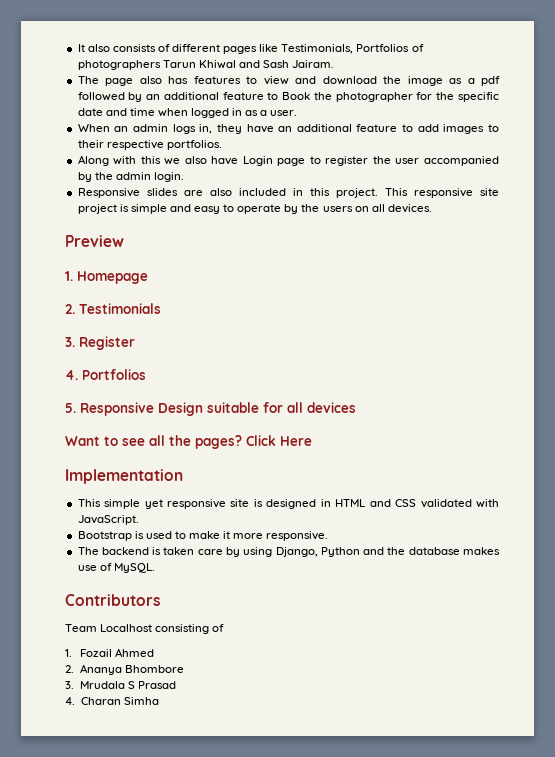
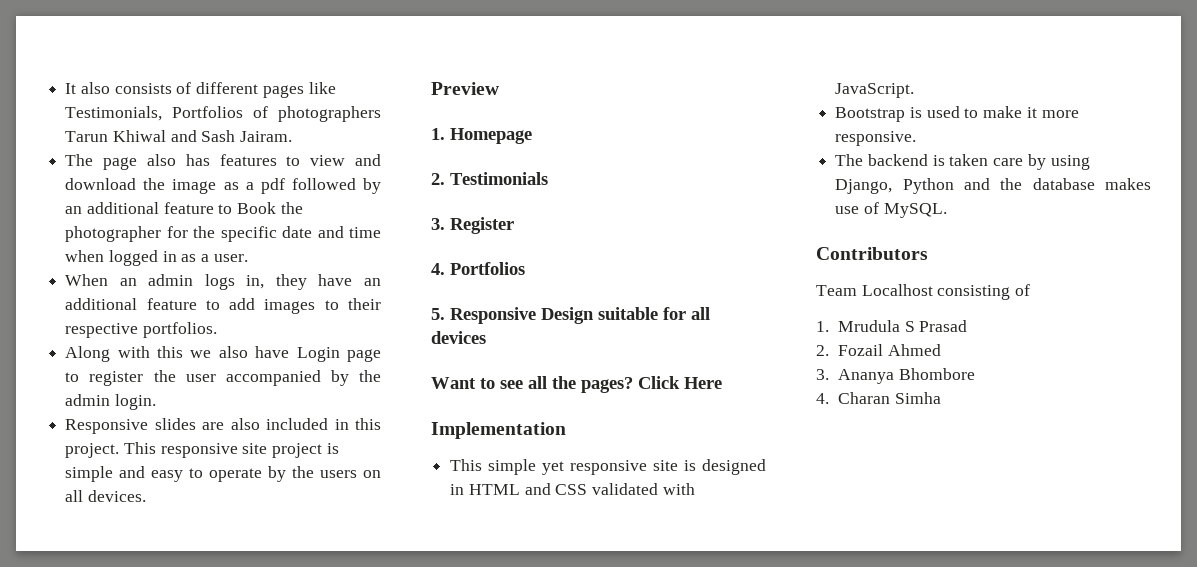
(72, 653) none -> [837,320,968,332] [816,345,829,356] Mrudula S Prasad // 2.
[65,665,74,673] 2. -> [816,369,829,380] 3.
[65,681,177,689] // 3. Mrudala S Prasad -> (975, 374) none

